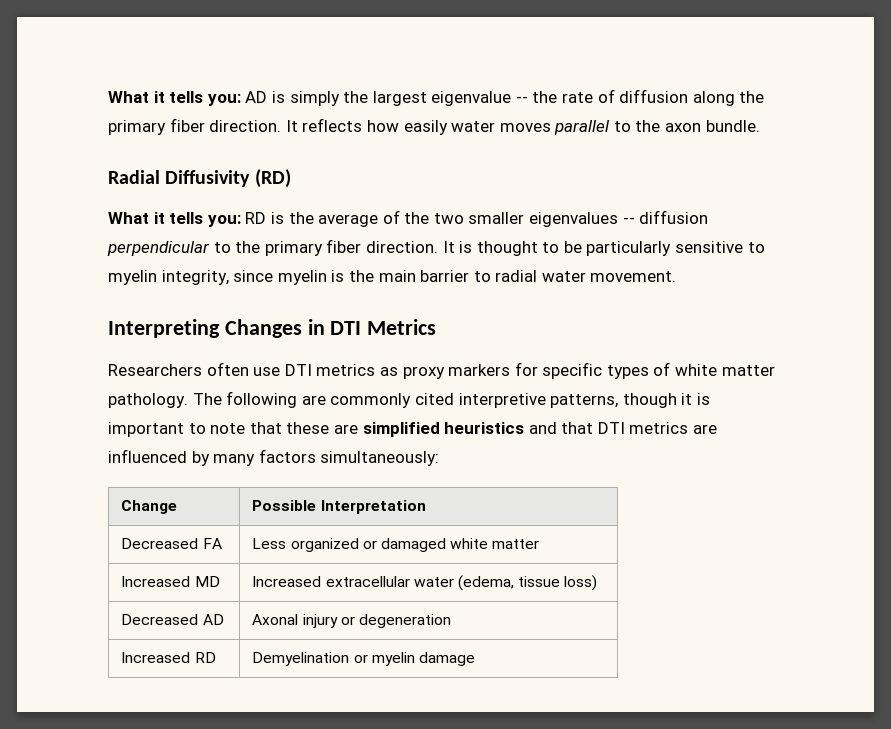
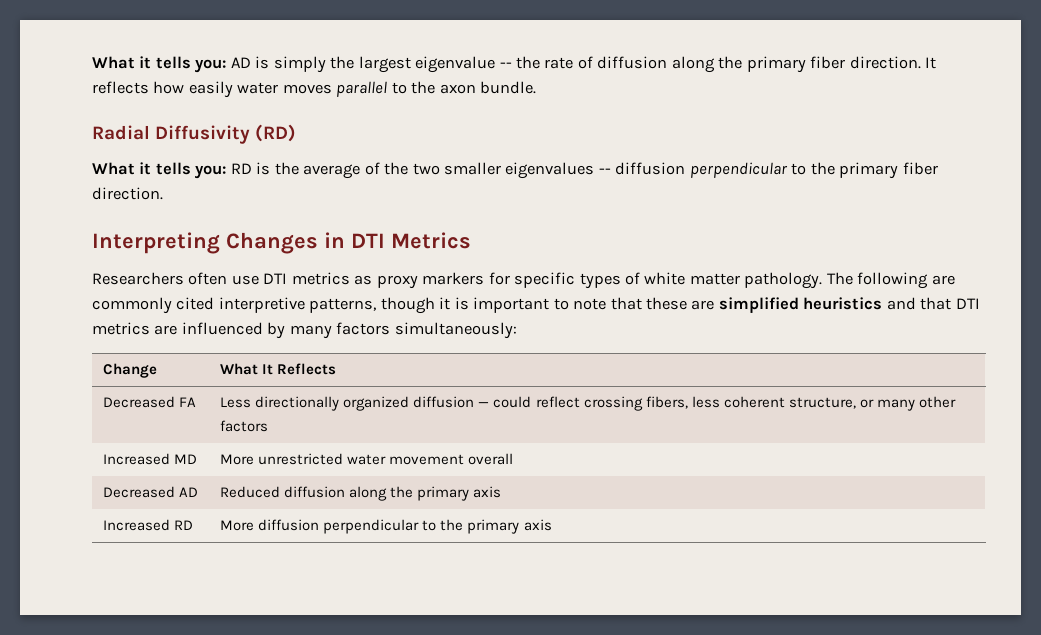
[442,241,765,256] [108,270,677,285] It is thought to be particularly sensitive to myelin integrity, since myelin is the main barrier to radial water movement. -> (163, 193) none
[252,500,426,514] Possible Interpretation -> [220,363,337,375] What It Reflects
[290,538,540,552] [121,576,220,587] [252,575,598,591] [121,614,224,625] [252,614,451,628] [121,652,216,663] [252,652,475,666] organized or damaged white matter // Increased MD | Increased extracellular water (edema, tissue loss) // Decreased AD | Axonal injury or degeneration // Increased RD | Demyelination or myelin damage -> [255,396,956,411] [220,420,269,432] [103,453,198,465] [220,453,514,465] [103,486,199,498] [220,486,502,501] [103,519,194,531] [220,519,552,534] directionally organized diffusion — could reflect crossing fibers, less coherent structure, or many other factors // Increased MD | More unrestricted water movement overall // Decreased AD | Reduced diffusion along the primary axis // Increased RD | More diffusion perpendicular to the primary axis

